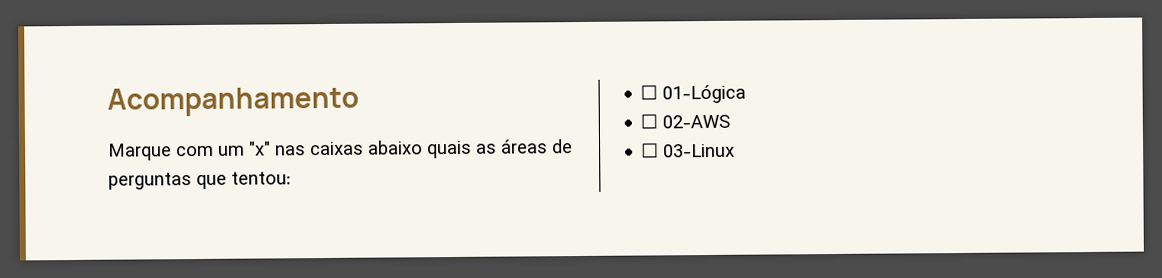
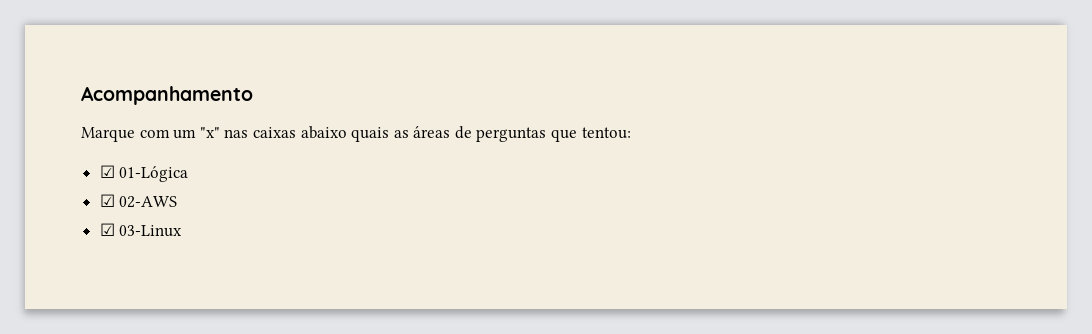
[640,85,659,100] ☐ -> [99,165,115,178] ☑
[640,114,659,129] ☐ -> [99,194,115,207] ☑
[641,143,660,158] ☐ -> [99,223,115,236] ☑

